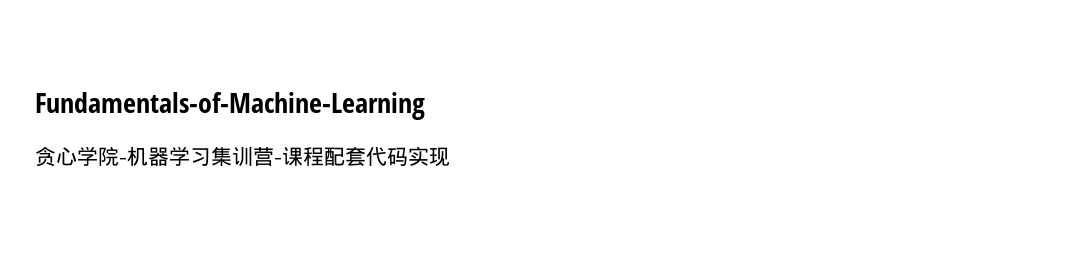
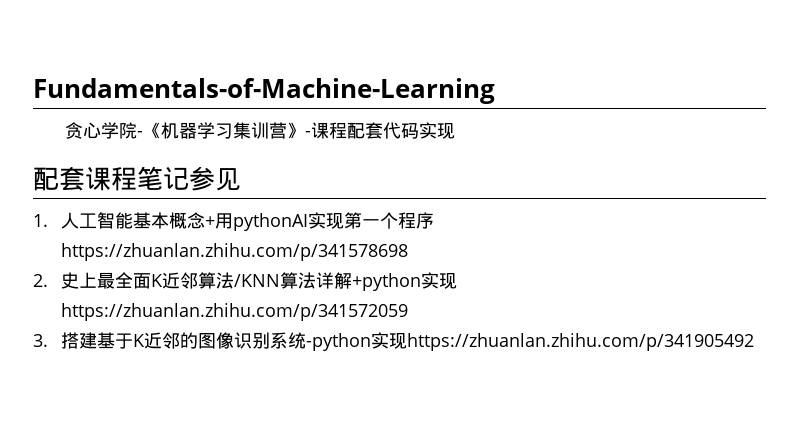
(127, 161) none -> [143,122,162,139] 《
(274, 156) none -> [287,122,306,139] 》
(450, 157) none -> [33,166,241,191] [33,212,434,231] [60,243,408,261] [33,272,457,291] [60,303,408,321] [33,332,754,351] // 配套课程笔记参见 // 1.人工智能基本概念+用pythonAI实现第一个程序https://zhuanlan.zhihu.com/p/341578698 // 2.史上最全面K近邻算法/KNN算法详解+python实现https://zhuanlan.zhihu.com/p/341572059 // 3.搭建基于K近邻的图像识别系统-python实现https://zhuanlan.zhihu.com/p/341905492

